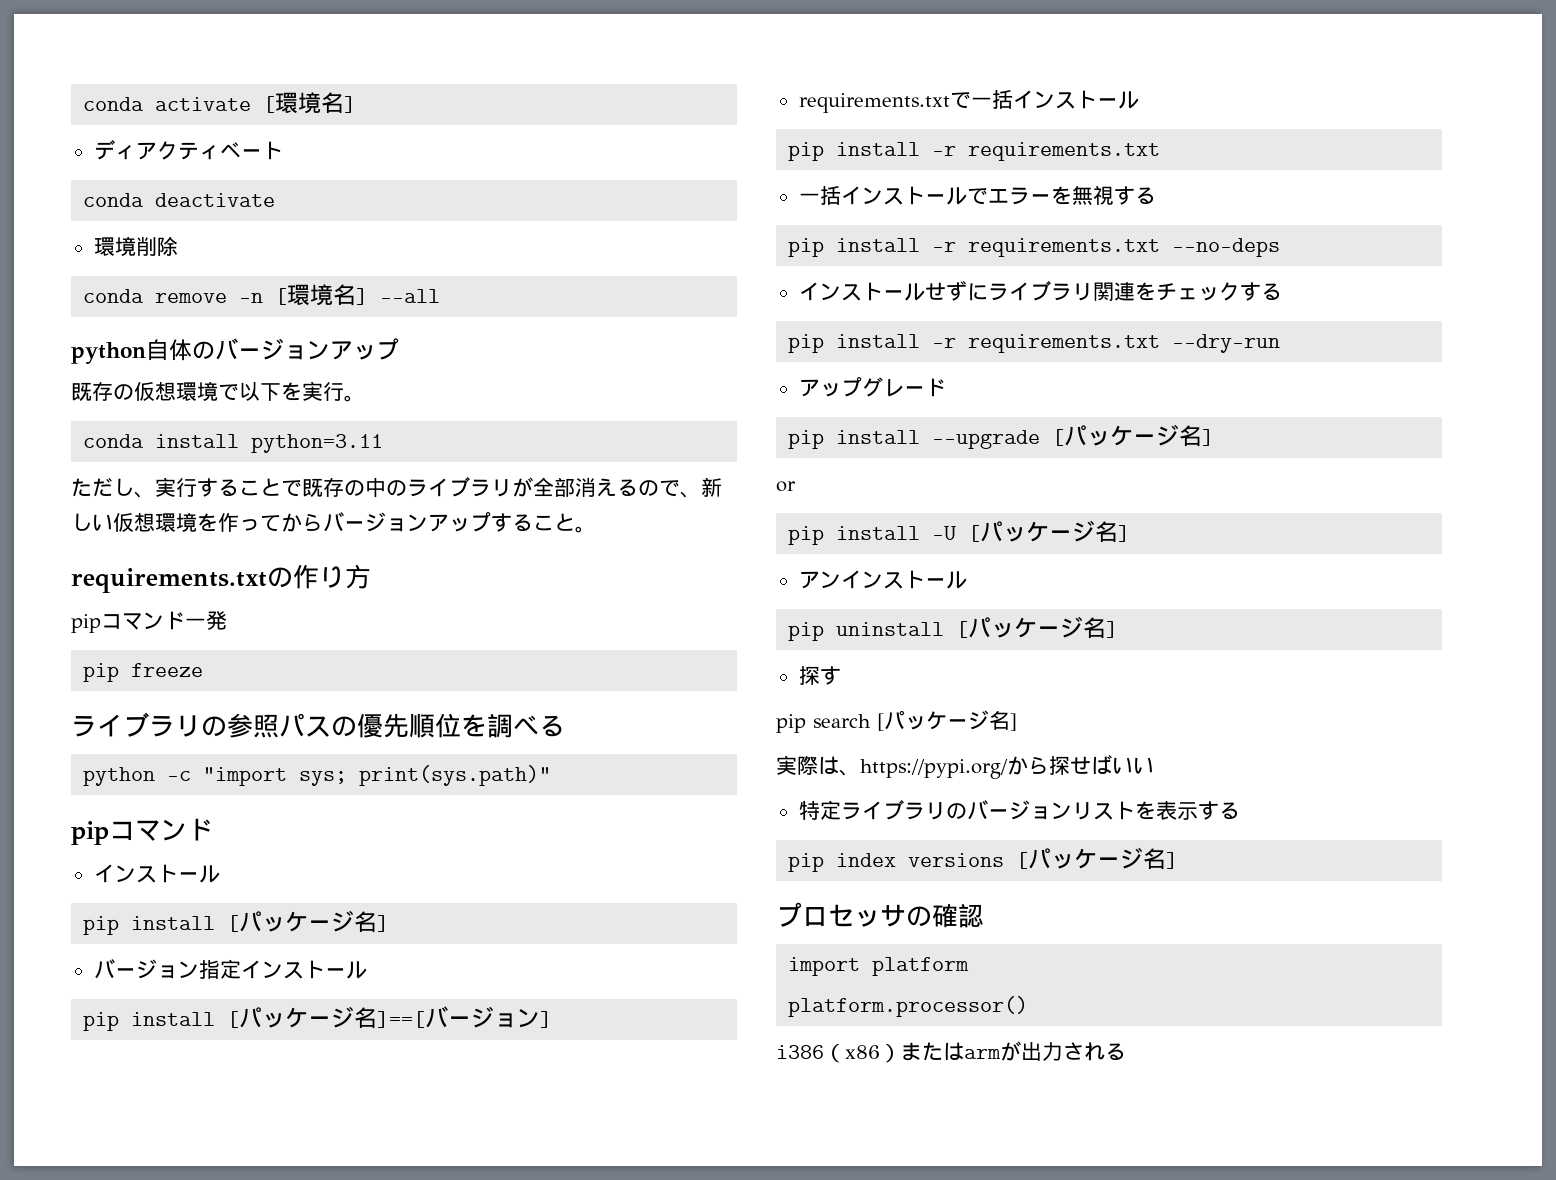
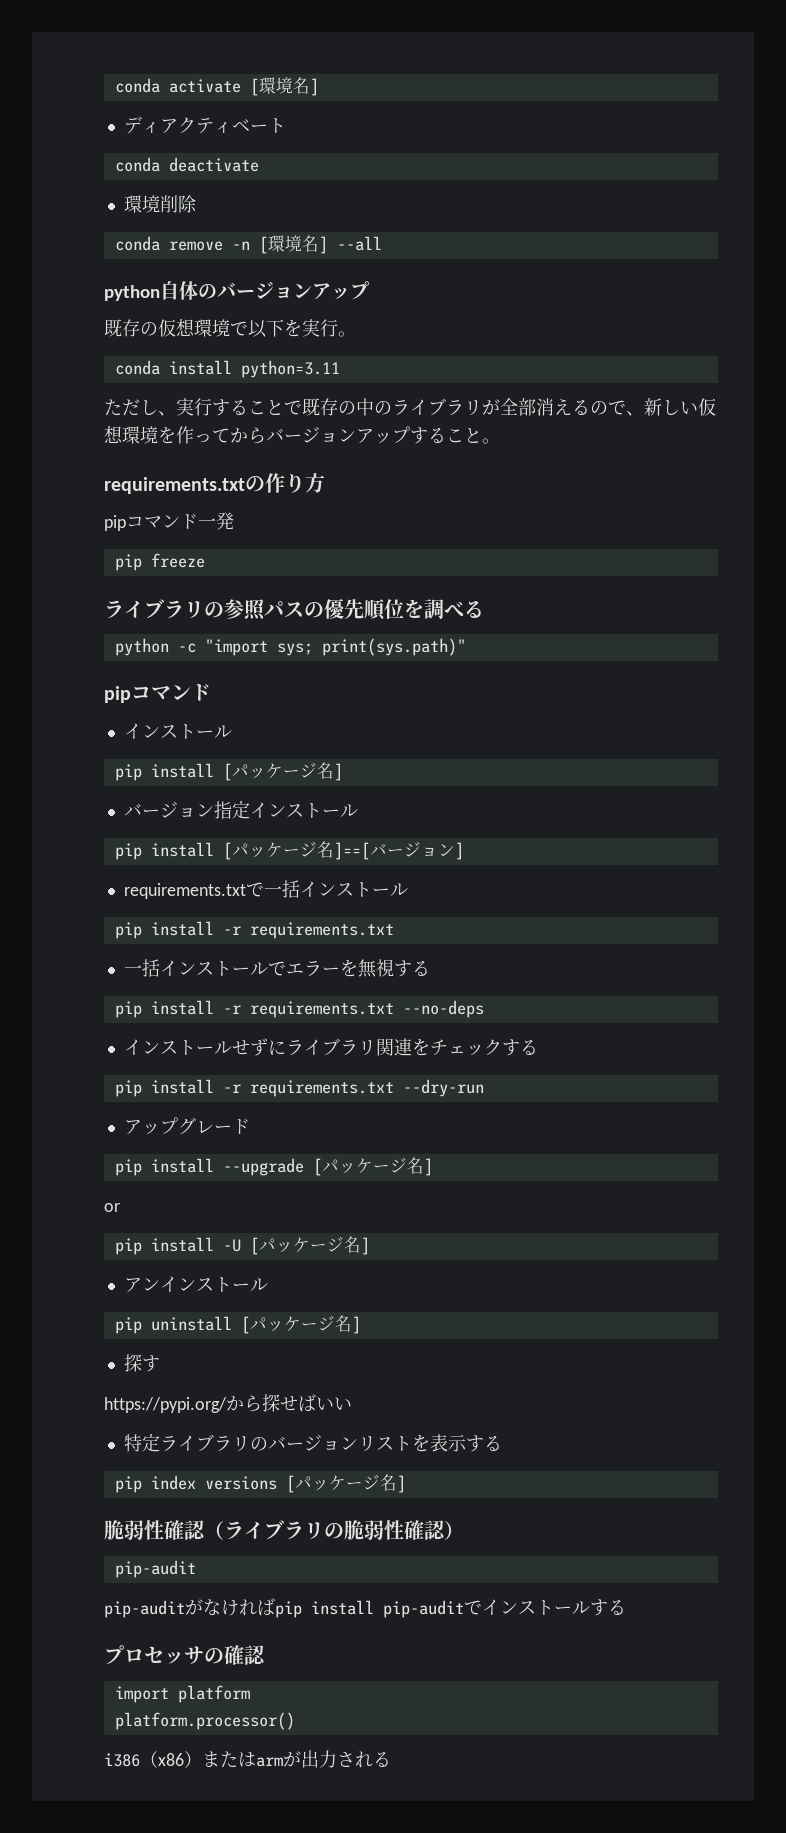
[776,710,1017,733] [776,755,860,776] pip search [パッケージ名] // 実際は、 -> (160, 1363) none
(1179, 860) none -> [104,1520,464,1540] [114,1560,196,1578] [104,1598,626,1618] // 脆弱性確認（ライブラリの脆弱性確認） // pip-audit // pip-auditがなければpip install pip-auditでインストールする

